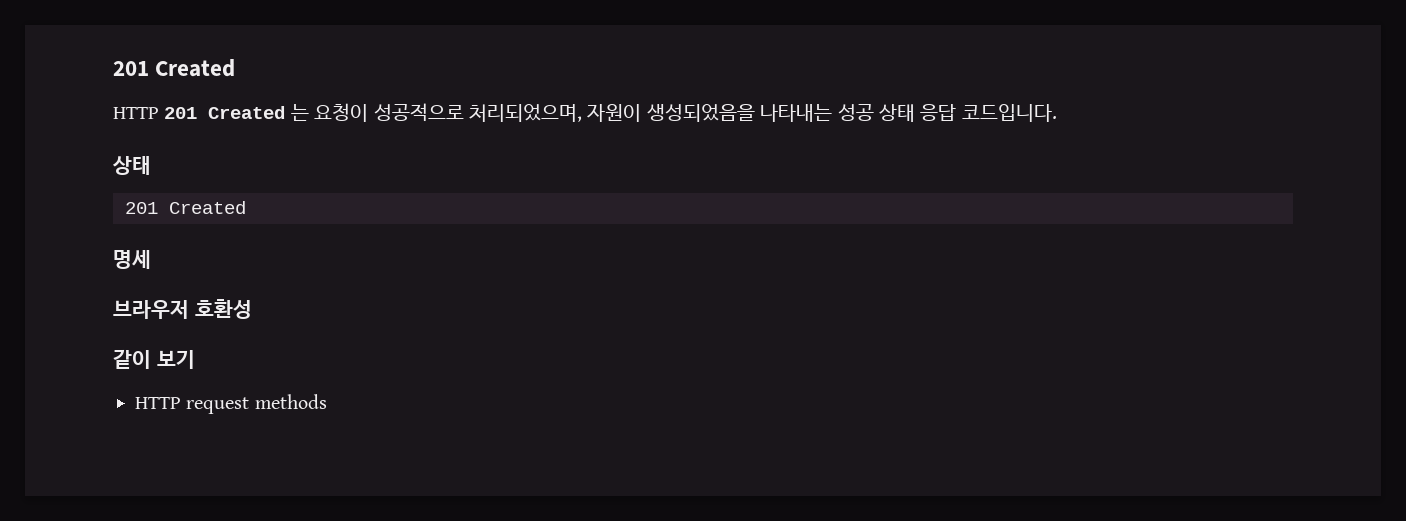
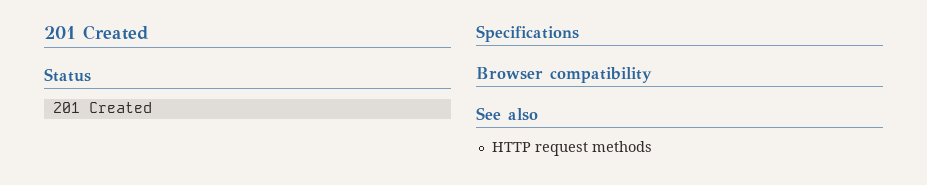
[113,59,236,77] [113,103,1057,122] [112,156,151,175] [125,201,246,214] [113,250,151,269] [113,299,252,319] [113,349,195,369] 201 Created // HTTP 201 Created 는 요청이 성공적으로 처리되었으며, 자원이 생성되었음을 나타내는 성공 상태 응답 코드입니다. // 상태 // 201 Created // 명세 // 브라우저 호환성 // 같이 보기 -> [44,25,149,40] [44,68,91,82] [52,102,152,113] [476,25,579,42] [476,67,652,83] [476,107,538,121] 201 Created // Status // 201 Created // Specifications // Browser compatibility // See also

